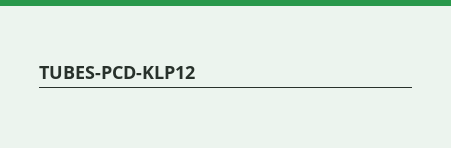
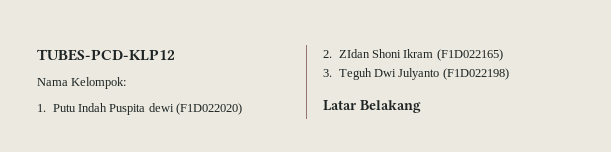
(195, 72) none -> [37,77,127,89] [37,103,243,115] [323,49,503,61] [323,68,509,80] [323,100,421,113] // Nama Kelompok: // 1. Putu Indah Puspita dewi (F1D022020) // 2. ZIdan Shoni Ikram (F1D022165) // 3. Teguh Dwi Julyanto (F1D022198) // Latar Belakang

